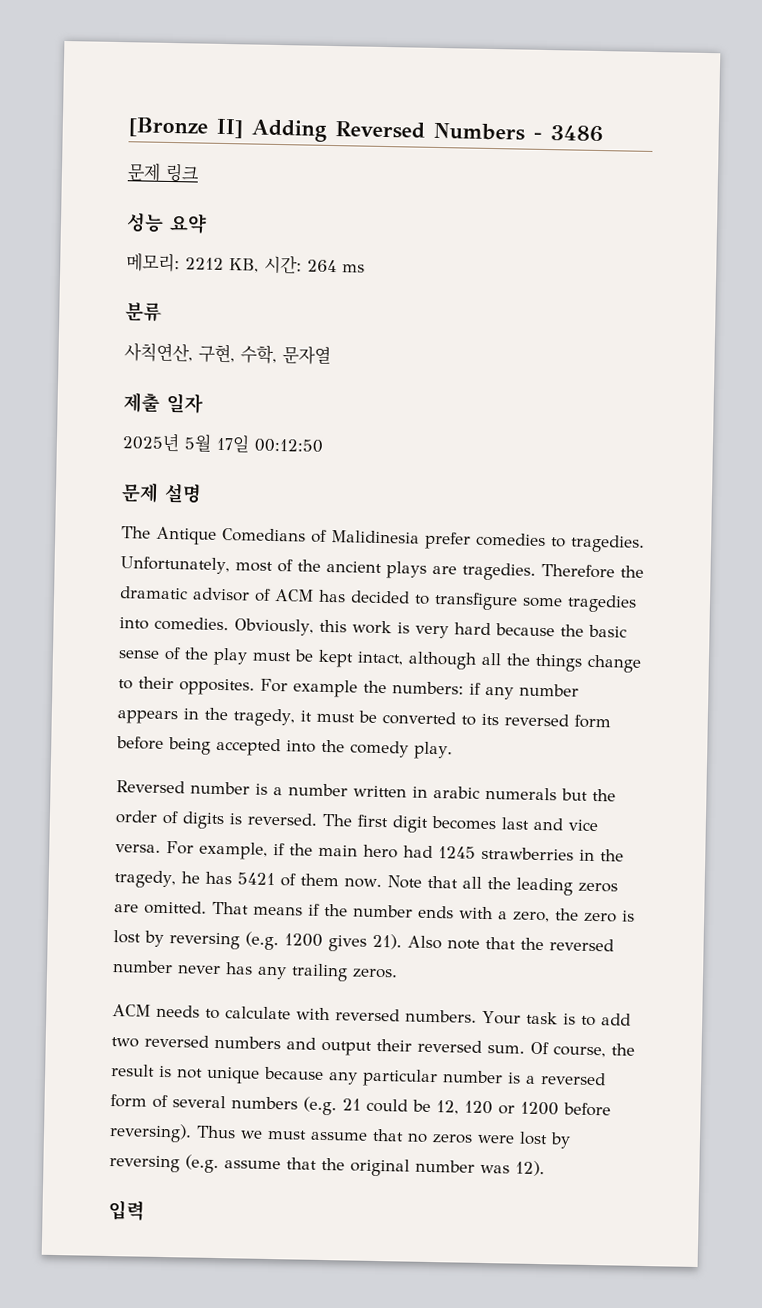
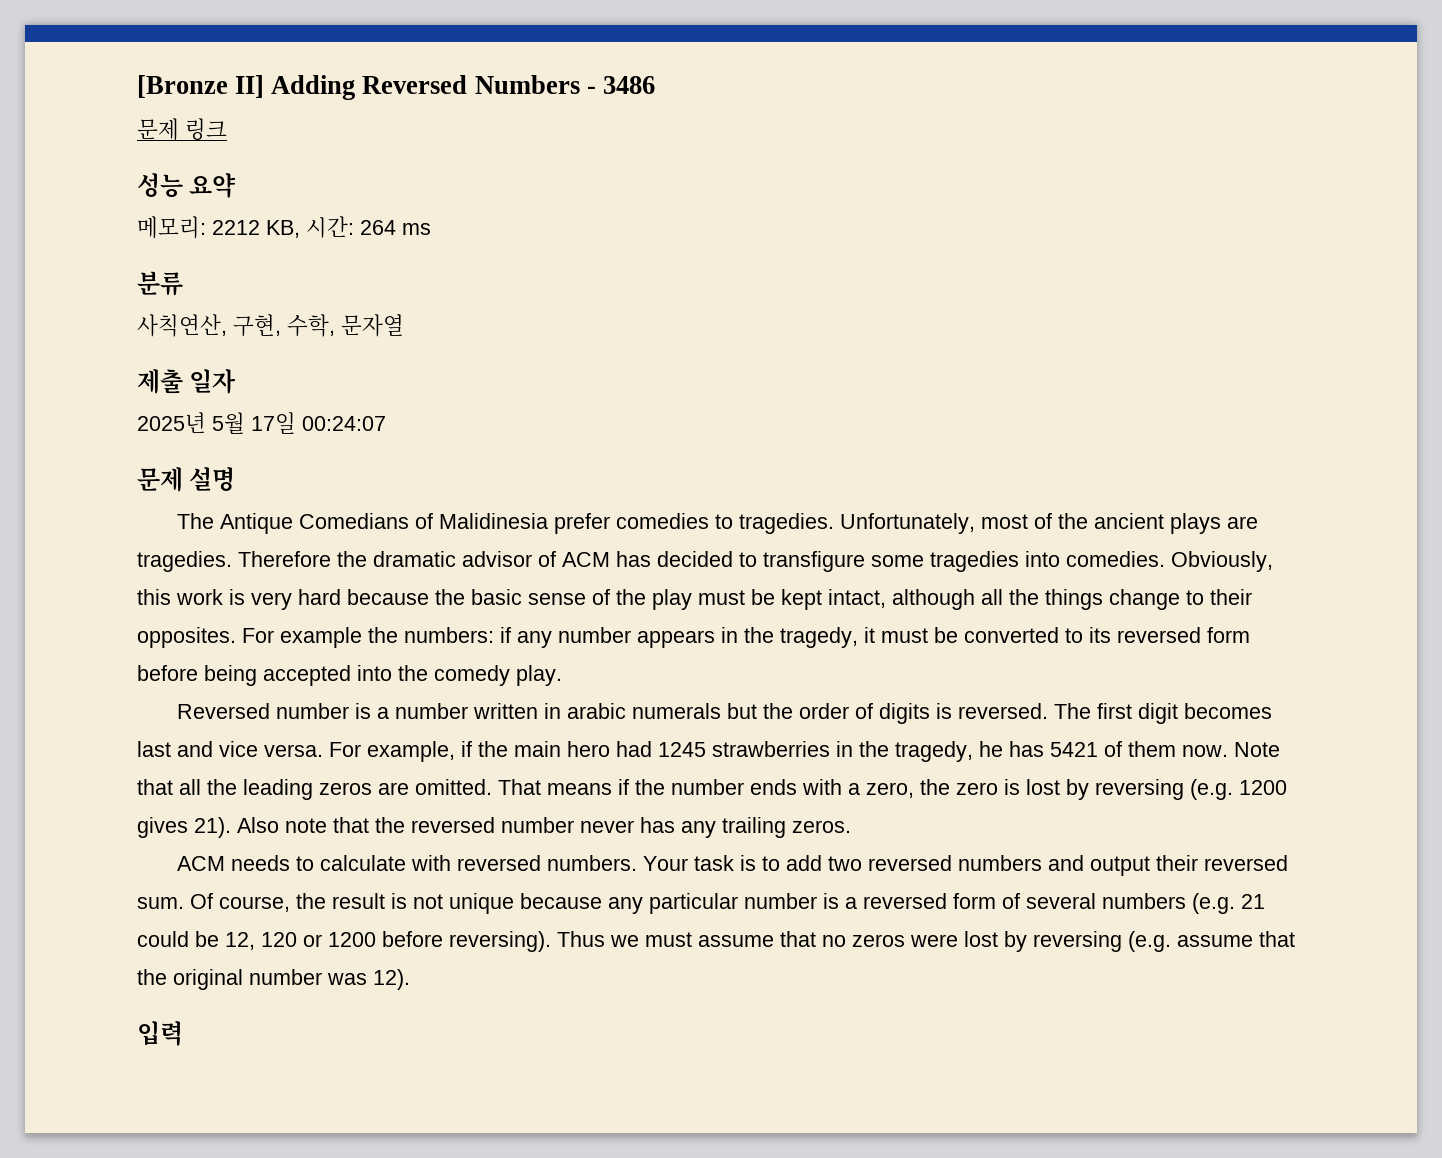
[254,438,323,453] 00:12:50 -> [302,416,386,431] 00:24:07

